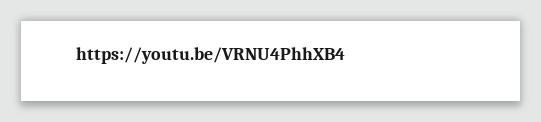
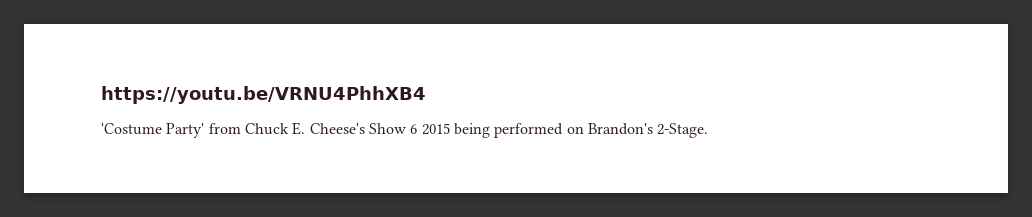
(345, 55) none -> [101,122,709,138] // 'Costume Party' from Chuck E. Cheese's Show 6 2015 being performed on Brandon's 2-Stage.

